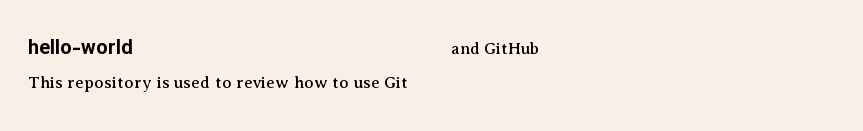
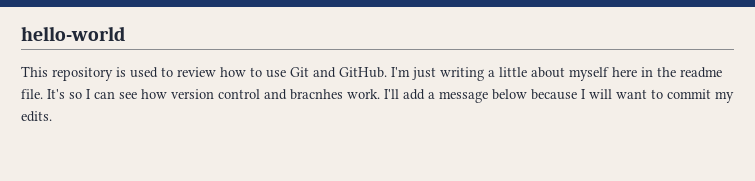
[484,42,540,54] GitHub -> [339,67,722,81] [21,89,734,103] [21,111,52,122] GitHub. I'm just writing a little about myself here in the readme file. It's so I can see how version control and bracnhes work. I'll add a message below because I will want to commit my edits.

